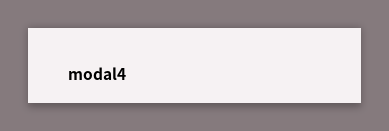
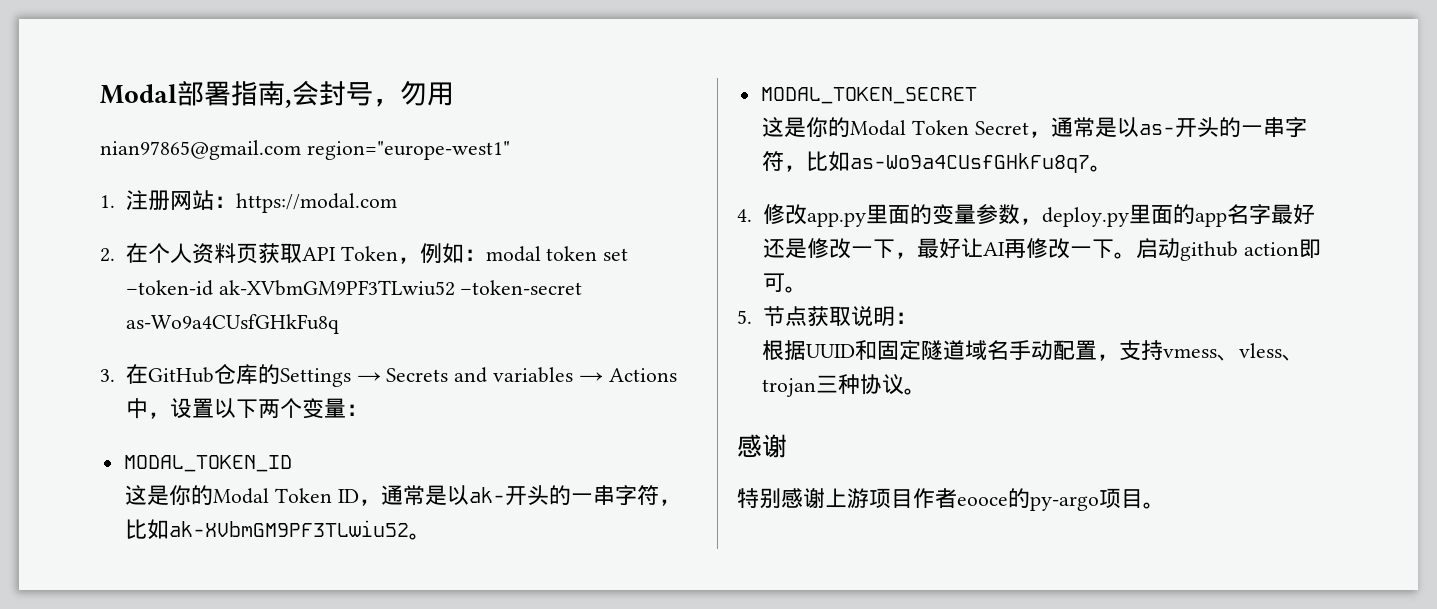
[68,67,126,80] modal4 -> [100,80,454,108] [100,140,510,160] [100,190,397,213] [100,243,629,264] [125,280,583,296] [125,314,339,334] [100,364,677,387] [125,398,368,419] [123,455,292,472] [125,485,681,506] [125,519,432,540] [760,87,977,104] [762,117,1307,138] [762,151,1113,173] [737,204,1315,227] [762,238,1321,261] [762,273,807,293] [737,306,917,327] [762,340,1305,361] [762,374,927,397] [737,434,787,458] [737,488,1165,511] Modal部署指南,会封号，勿用 // nian97865@gmail.com region="europe-west1" // 1.注册网站：https://modal.com // 2.在个人资料页获取API Token，例如：modal token set –token-id ak-XVbmGM9PF3TLwiu52 –token-secret as-Wo9a4CUsfGHkFu8q // 3.在GitHub仓库的Settings → Secrets and variables → Actions中，设置以下两个变量： // MODAL_TOKEN_ID // 这是你的Modal Token ID，通常是以ak-开头的一串字符，比如ak-XVbmGM9PF3TLwiu52。 // MODAL_TOKEN_SECRET // 这是你的Modal Token Secret，通常是以as-开头的一串字符，比如as-Wo9a4CUsfGHkFu8q7。 // 4.修改app.py里面的变量参数，deploy.py里面的app名字最好还是修改一下，最好让AI再修改一下。启动github action即可。 // 5.节点获取说明： // 根据UUID和固定隧道域名手动配置，支持vmess、vless、trojan三种协议。 // 感谢 // 特别感谢上游项目作者eooce的py-argo项目。

